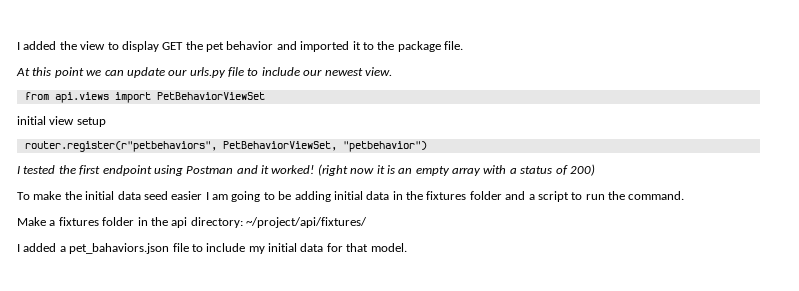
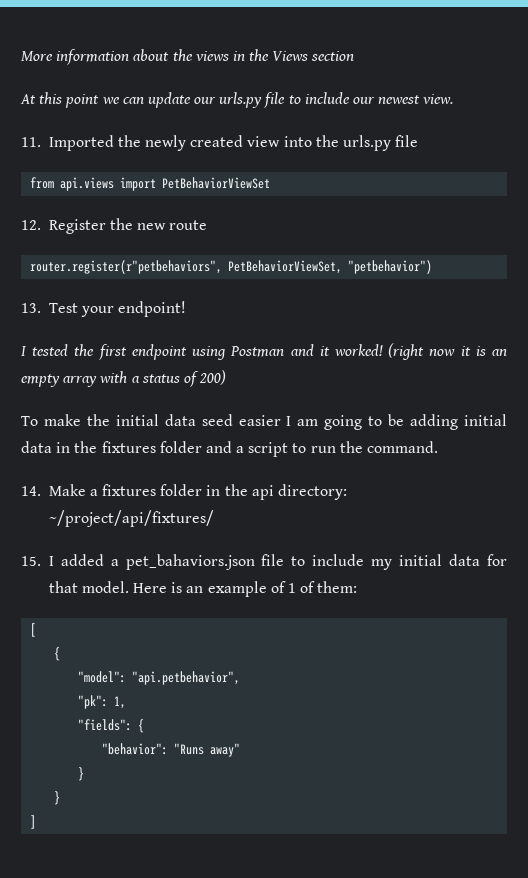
[17,41,463,52] I added the view to display GET the pet behavior and imported it to the package file. -> [21,49,355,65] More information about the views in the Views section
(392, 71) none -> [21,135,419,151] // 11. Imported the newly created view into the urls.py file
[17,116,106,127] initial view setup -> [21,218,208,234] 12. Register the new route
(427, 146) none -> [21,301,187,317] // 13. Test your endpoint!
(685, 195) none -> [21,486,41,496] 14.
(367, 222) none -> [21,556,41,566] 15.
(407, 247) none -> [133,581,358,597] [30,623,37,637] [54,647,61,661] [78,671,241,685] [78,695,127,709] [78,719,145,733] [102,743,241,757] [78,767,85,781] [54,791,61,805] [30,815,37,829] Here is an example of 1 of them: // [ // { // "model": "api.petbehavior", // "pk": 1, // "fields": { // "behavior": "Runs away" // } // } // ]

